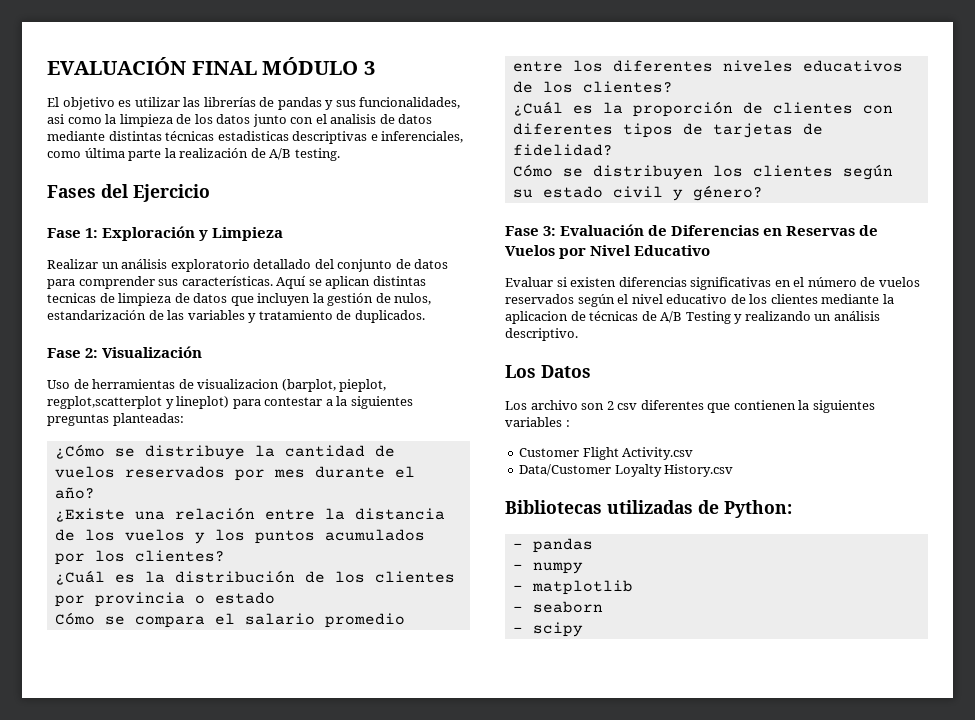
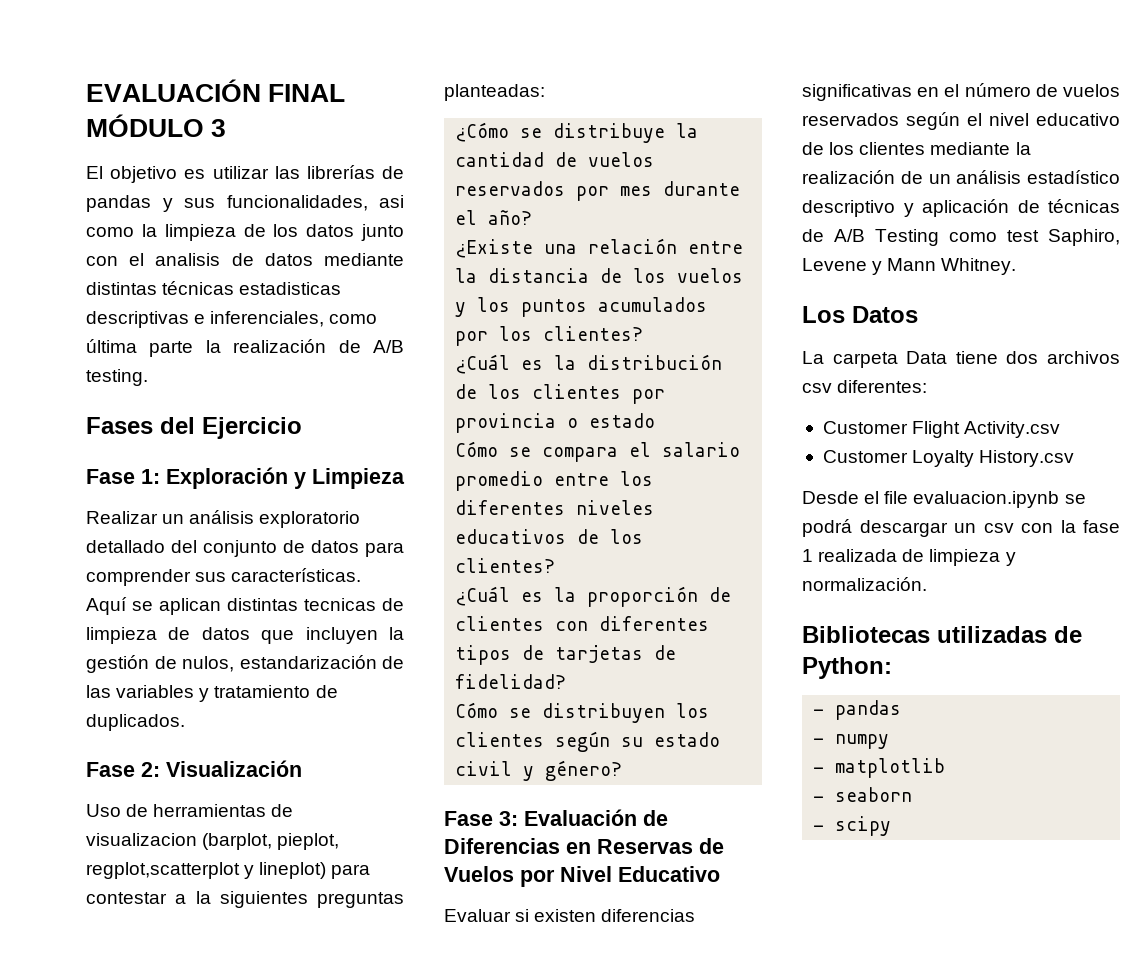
[505,311,568,324] aplicacion -> [802,170,1120,184] [802,199,1009,217] realización de un análisis estadístico descriptivo y aplicación
[734,311,880,324] [505,328,578,341] [505,365,591,378] [505,400,875,413] [505,417,570,427] y realizando un análisis descriptivo. // Los Datos // Los archivo son 2 csv diferentes que contienen la siguientes variables : -> [949,229,1120,246] [802,258,1017,275] [802,306,918,323] [802,351,1120,368] [802,380,928,393] como test Saphiro, Levene y Mann Whitney. // Los Datos // La carpeta Data tiene dos archivos csv diferentes:
[519,464,612,476] Data/Customer -> [822,450,908,463] Customer
(734, 470) none -> [802,491,1086,508] [802,519,1120,537] [802,549,1016,566] [802,577,927,591] // Desde el file evaluacion.ipynb se podrá descargar un csv con la fase 1 realizada de limpieza y normalización.

